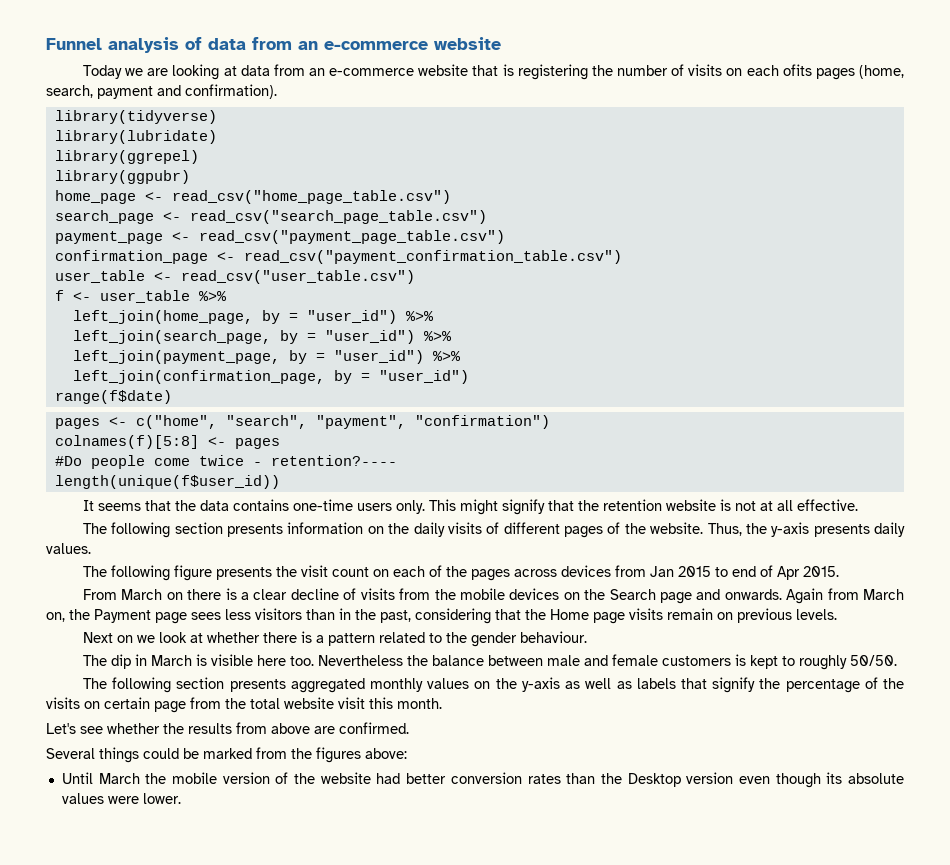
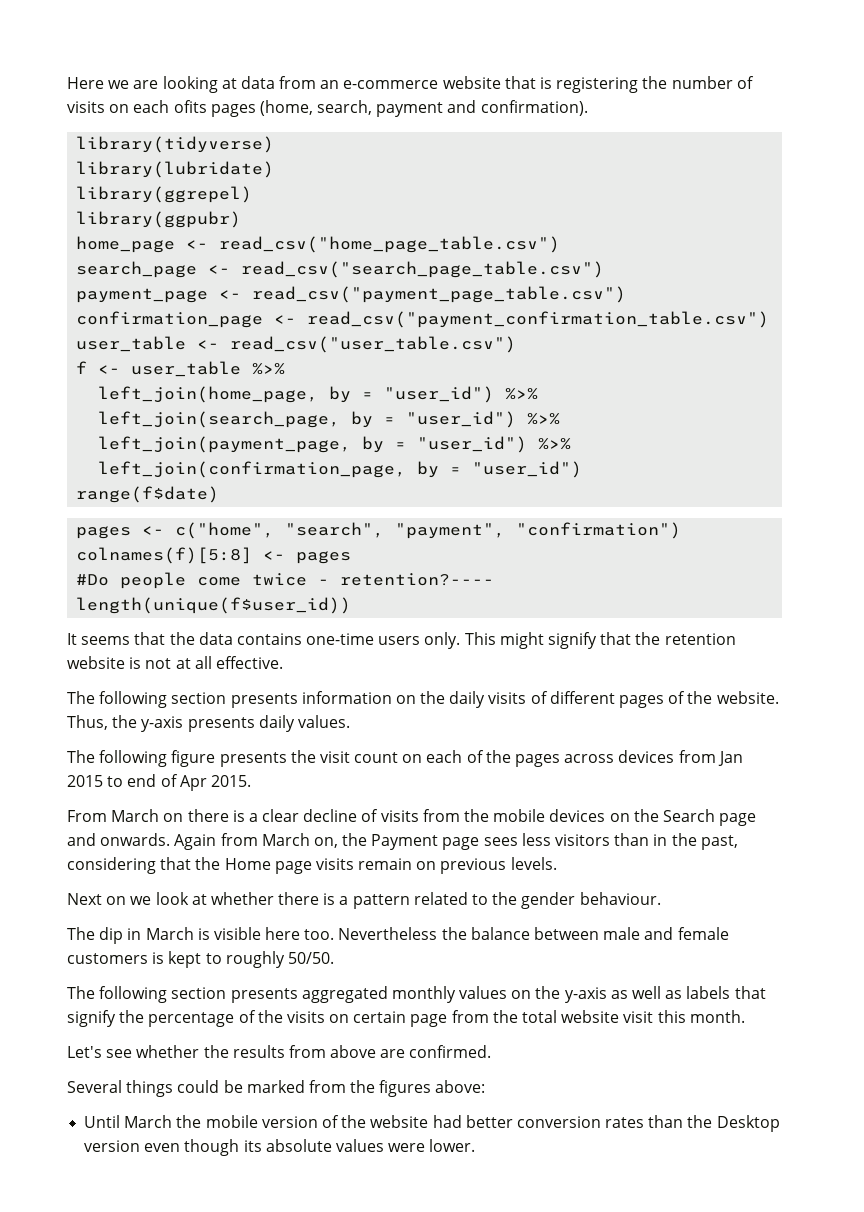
[46,37,501,53] [83,65,123,79] Funnel analysis of data from an e-commerce website // Today -> [67,77,104,89] Here

